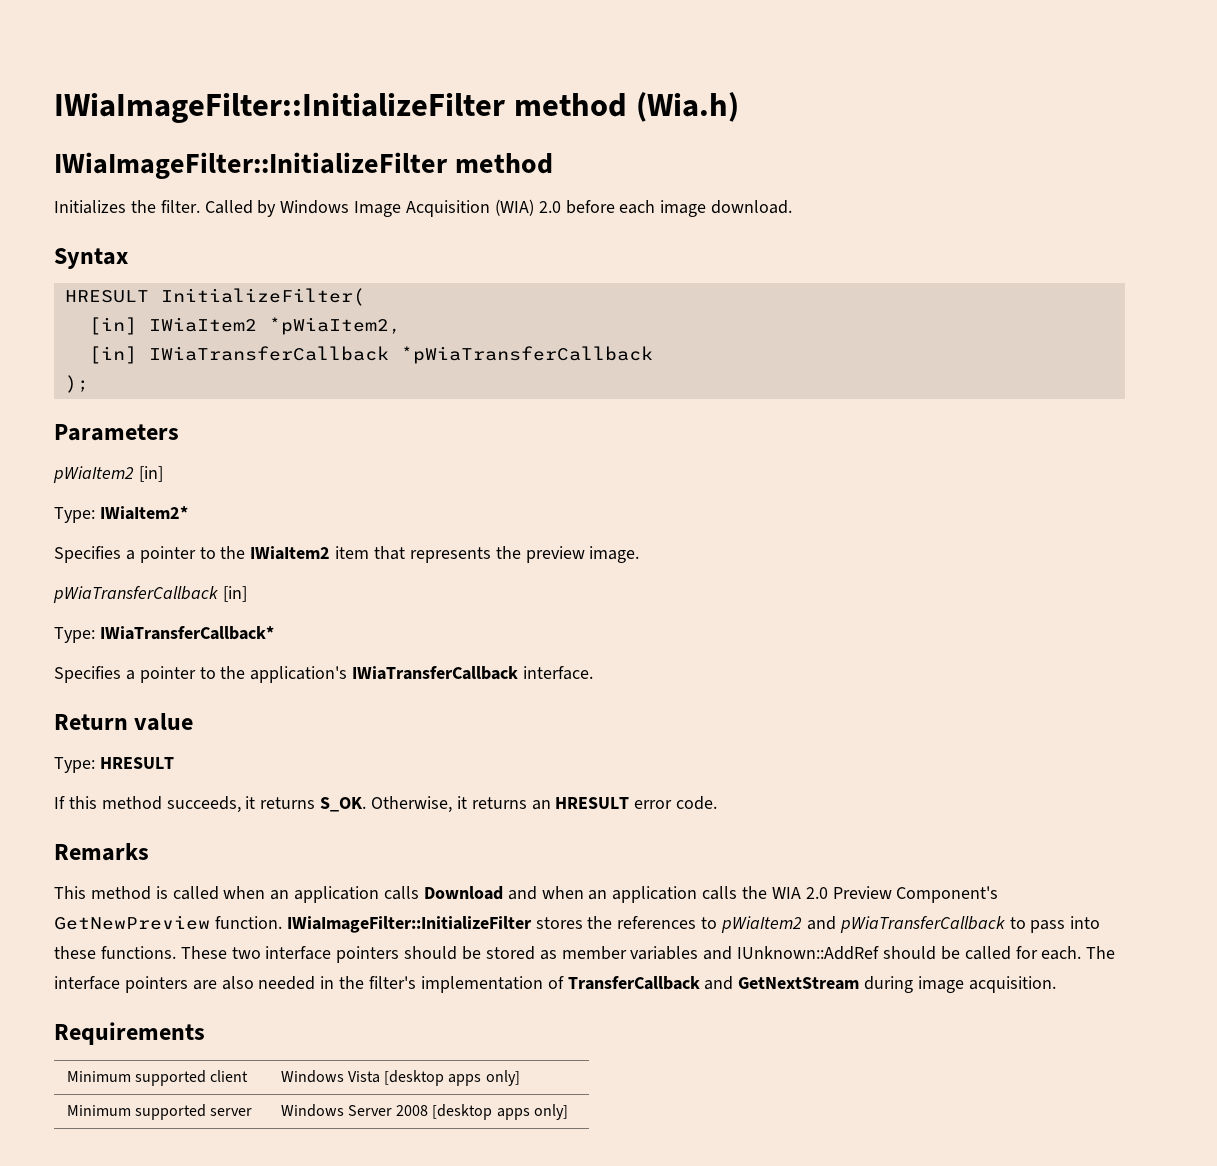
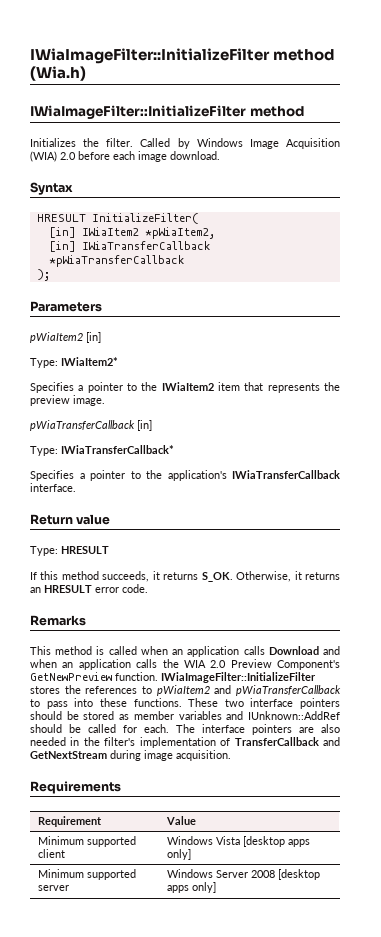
(205, 1033) none -> [38,816,103,827] [166,816,197,825] // Requirement | Value

